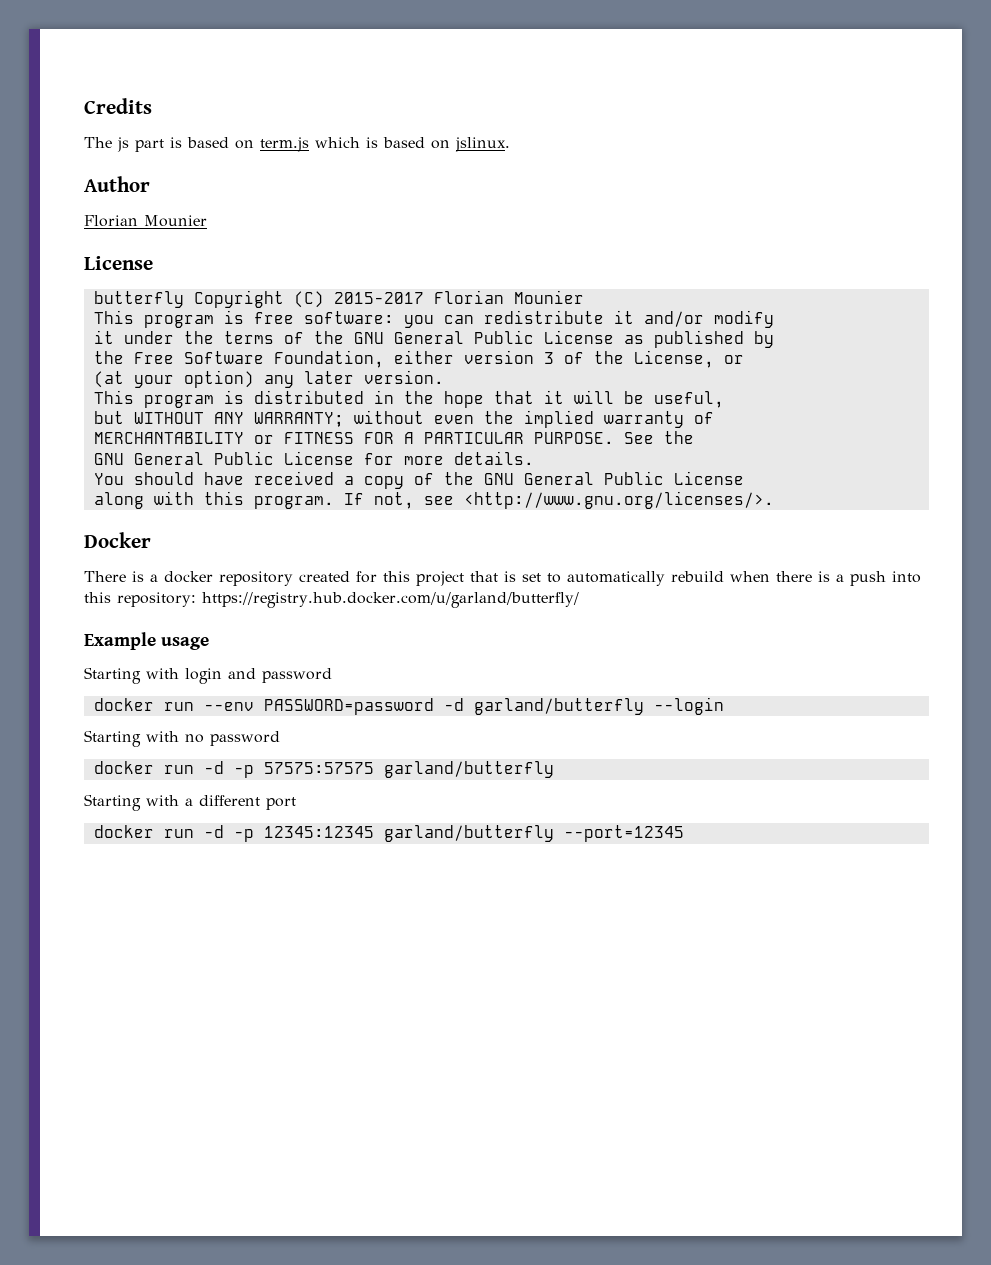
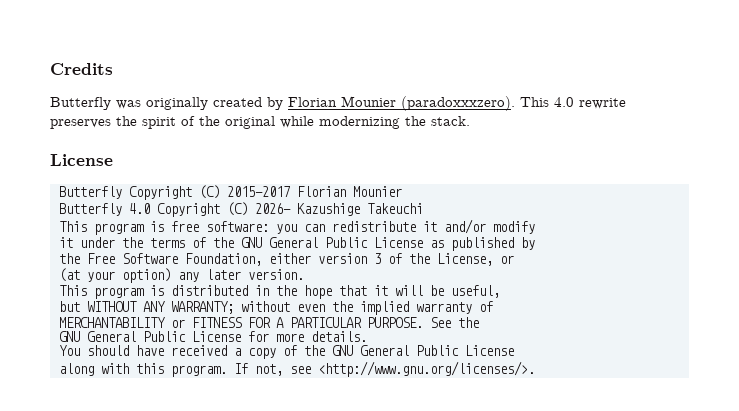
[84,137,510,152] [84,176,150,192] [84,215,207,227] [84,256,153,270] [93,291,184,308] The js part is based on term.js which is based on jslinux. // Author // Florian Mounier // License // butterfly -> [50,96,626,111] [50,116,470,129] [50,154,113,166] [59,186,122,199] Butterfly was originally created by Florian Mounier (paradoxxxzero). This 4.0 rewrite preserves the spirit of the original while modernizing the stack. // License // Butterfly
(584, 297) none -> [59,202,423,217] // Butterfly 4.0 Copyright (C) 2026- Kazushige Takeuchi
[84,532,151,548] [84,571,921,586] [84,592,579,608] [84,632,210,650] [84,667,332,684] [93,697,724,715] [84,730,280,747] [93,761,554,778] [84,794,296,811] [93,825,684,842] // Docker // There is a docker repository created for this project that is set to automatically rebuild when there is a push into this repository: https://registry.hub.docker.com/u/garland/butterfly/ // Example usage // Starting with login and password // docker run --env PASSWORD=password -d garland/butterfly --login // Starting with no password // docker run -d -p 57575:57575 garland/butterfly // Starting with a different port // docker run -d -p 12345:12345 garland/butterfly --port=12345 -> (535, 369) none

